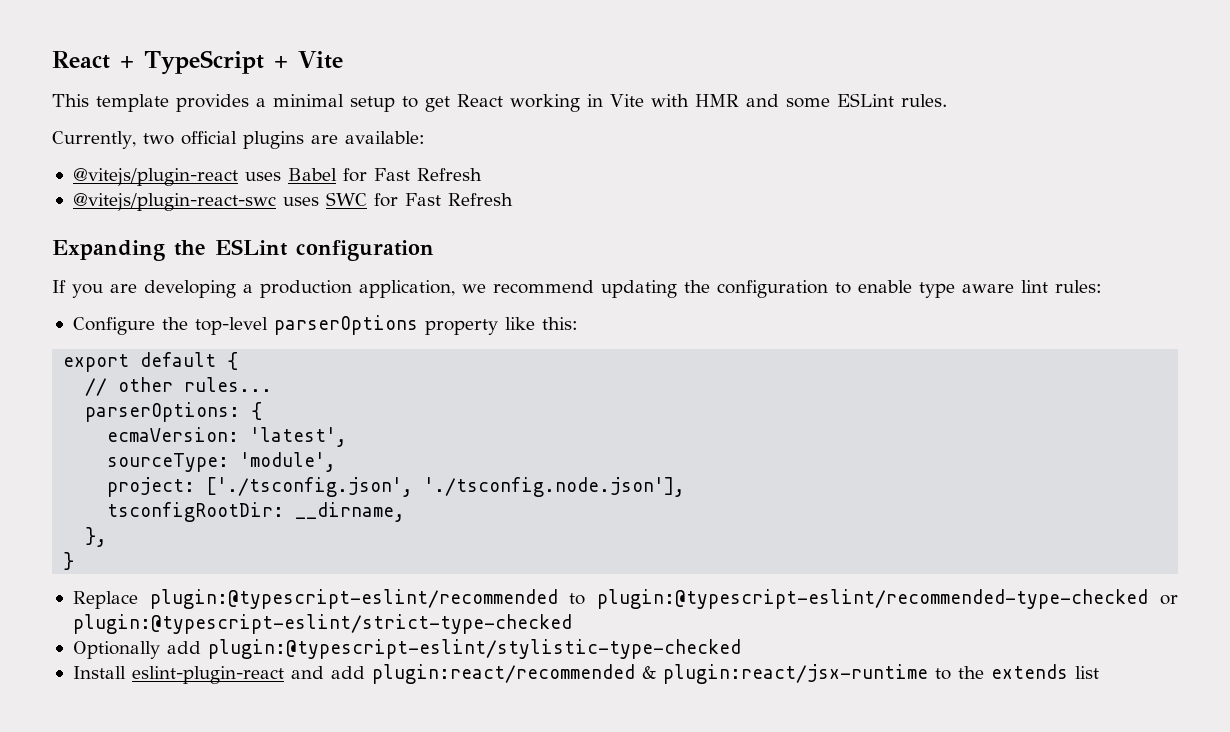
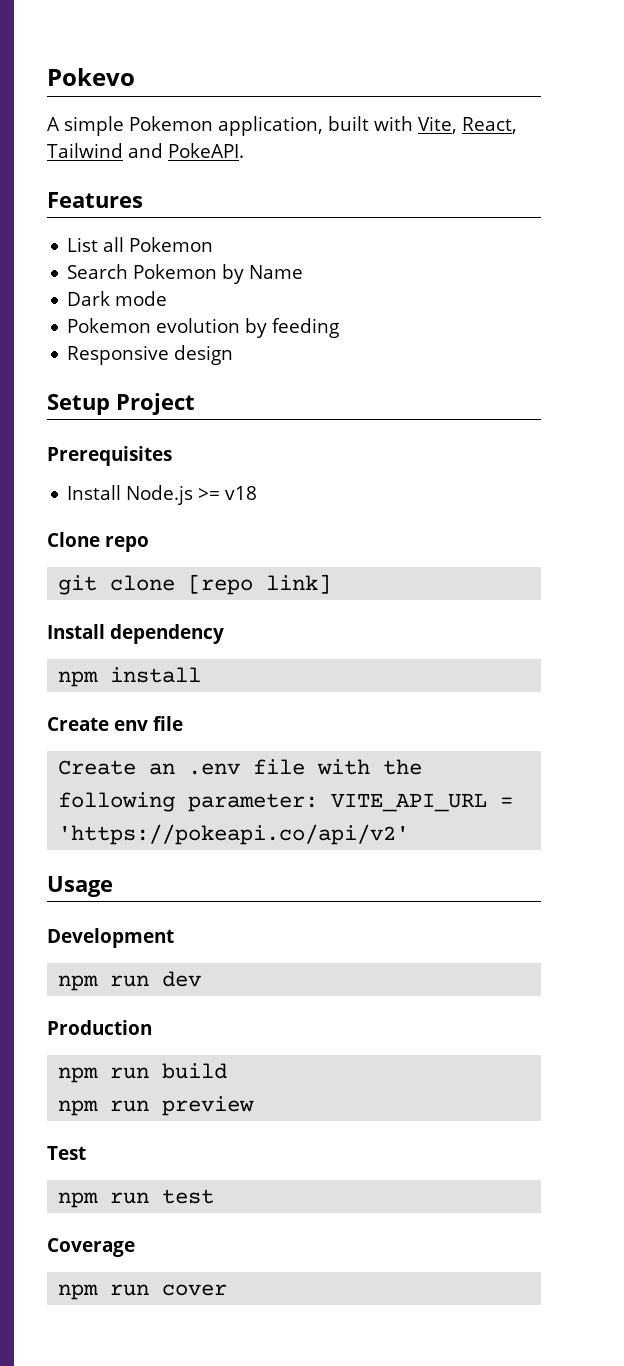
[52,50,343,75] [52,93,947,112] [52,131,425,149] [72,168,482,186] [72,192,513,211] [52,239,434,261] [52,280,1102,298] [72,315,578,335] [63,352,239,372] [85,377,273,396] [85,402,263,422] [107,427,348,447] [107,452,337,472] [107,477,686,497] [107,502,406,522] [85,527,108,547] [63,552,75,570] [72,589,1178,609] [72,614,572,634] [72,639,741,659] [72,664,1099,684] React + TypeScript + Vite // This template provides a minimal setup to get React working in Vite with HMR and some ESLint rules. // Currently, two official plugins are available: // @vitejs/plugin-react uses Babel for Fast Refresh // @vitejs/plugin-react-swc uses SWC for Fast Refresh // Expanding the ESLint configuration // If you are developing a production application, we recommend updating the configuration to enable type aware lint rules: // Configure the top-level parserOptions property like this: // export default { // // other rules... // parserOptions: { // ecmaVersion: 'latest', // sourceType: 'module', // project: ['./tsconfig.json', './tsconfig.node.json'], // tsconfigRootDir: __dirname, // }, // } // Replace plugin:@typescript-eslint/recommended to plugin:@typescript-eslint/recommended-type-checked or plugin:@typescript-eslint/strict-type-checked // Optionally add plugin:@typescript-eslint/stylistic-type-checked // Install eslint-plugin-react and add plugin:react/recommended & plugin:react/jsx-runtime to the extends list -> [47,68,135,86] [47,116,517,136] [47,143,244,158] [47,192,143,208] [67,237,214,252] [67,264,304,284] [67,291,168,306] [67,318,340,338] [67,345,234,365] [47,393,195,415] [47,446,172,466] [67,485,258,505] [47,532,149,552] [58,574,332,595] [47,624,224,644] [58,667,202,687] [47,716,183,731] [58,759,423,775] [58,792,514,812] [58,824,410,845] [47,876,113,897] [47,928,174,948] [58,971,202,991] [47,1020,152,1035] [58,1063,228,1083] [58,1096,255,1116] [47,1146,86,1160] [58,1189,215,1208] [47,1238,135,1257] [58,1284,228,1300] Pokevo // A simple Pokemon application, built with Vite, React, Tailwind and PokeAPI. // Features // List all Pokemon // Search Pokemon by Name // Dark mode // Pokemon evolution by feeding // Responsive design // Setup Project // Prerequisites // Install Node.js >= v18 // Clone repo // git clone [repo link] // Install dependency // npm install // Create env file // Create an .env file with the following parameter: VITE_API_URL = 'https://pokeapi.co/api/v2' // Usage // Development // npm run dev // Production // npm run build // npm run preview // Test // npm run test // Coverage // npm run cover

